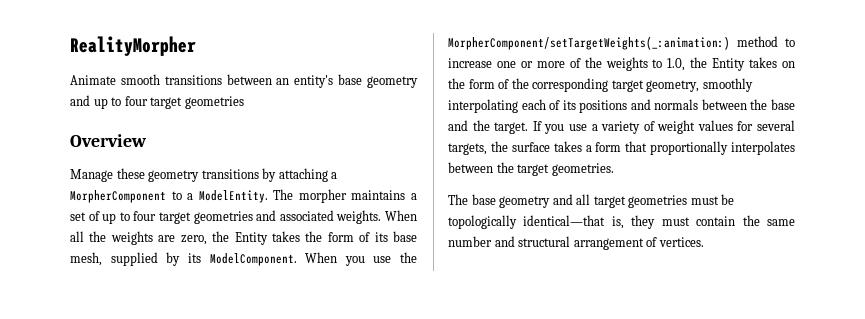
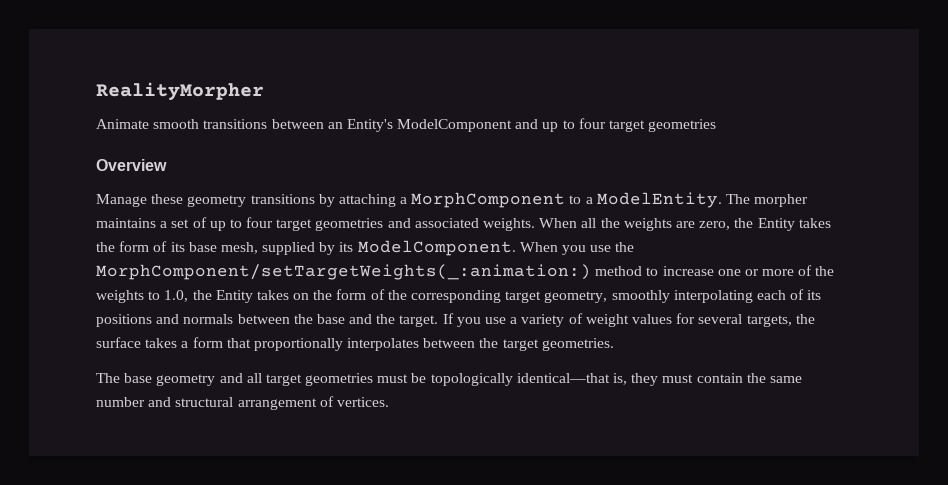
[294,74,418,88] entity's base geometry -> [346,119,513,132] Entity's ModelComponent
[70,190,166,203] MorpherComponent -> [411,192,566,208] MorphComponent
[448,36,730,50] MorpherComponent/setTargetWeights(_:animation:) -> [96,264,591,280] MorphComponent/setTargetWeights(_:animation:)

